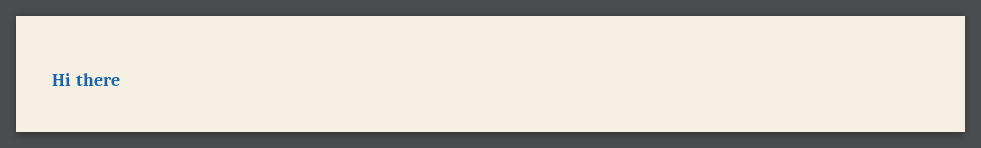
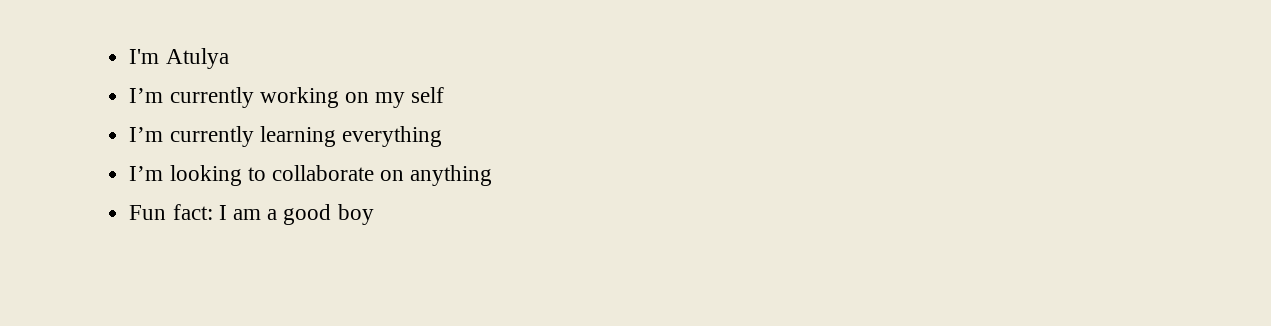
[52,73,120,86] Hi there -> [129,48,229,69] [129,87,445,108] [129,126,442,147] [129,165,493,186] [129,204,374,225] I'm Atulya // I’m currently working on my self // I’m currently learning everything // I’m looking to collaborate on anything // Fun fact: I am a good boy

